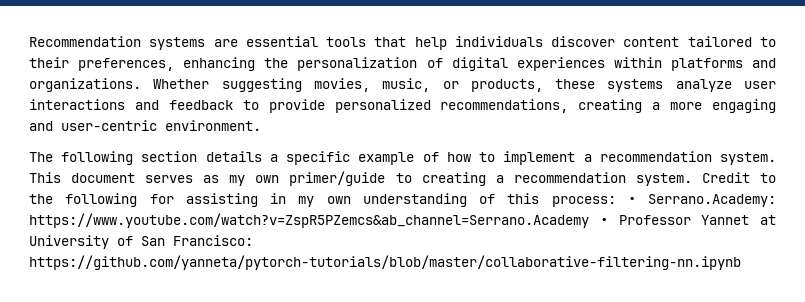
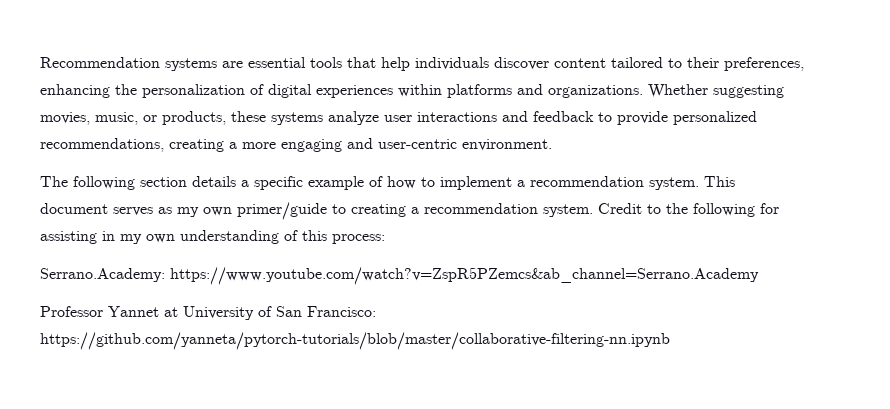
[627,197,636,204] • -> (385, 239) //
[599,218,608,225] • -> (759, 276) //

